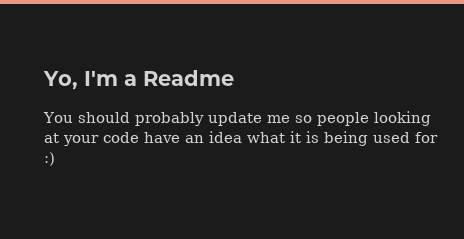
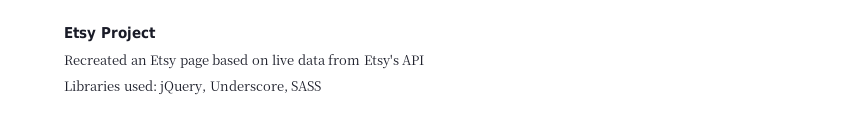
[43,70,234,90] [43,111,431,126] [44,131,438,146] [44,152,55,166] Yo, I'm a Readme // You should probably update me so people looking at your code have an idea what it is being used for :) -> [64,26,156,42] [64,54,425,69] [64,80,322,95] Etsy Project // Recreated an Etsy page based on live data from Etsy's API // Libraries used: jQuery, Underscore, SASS

